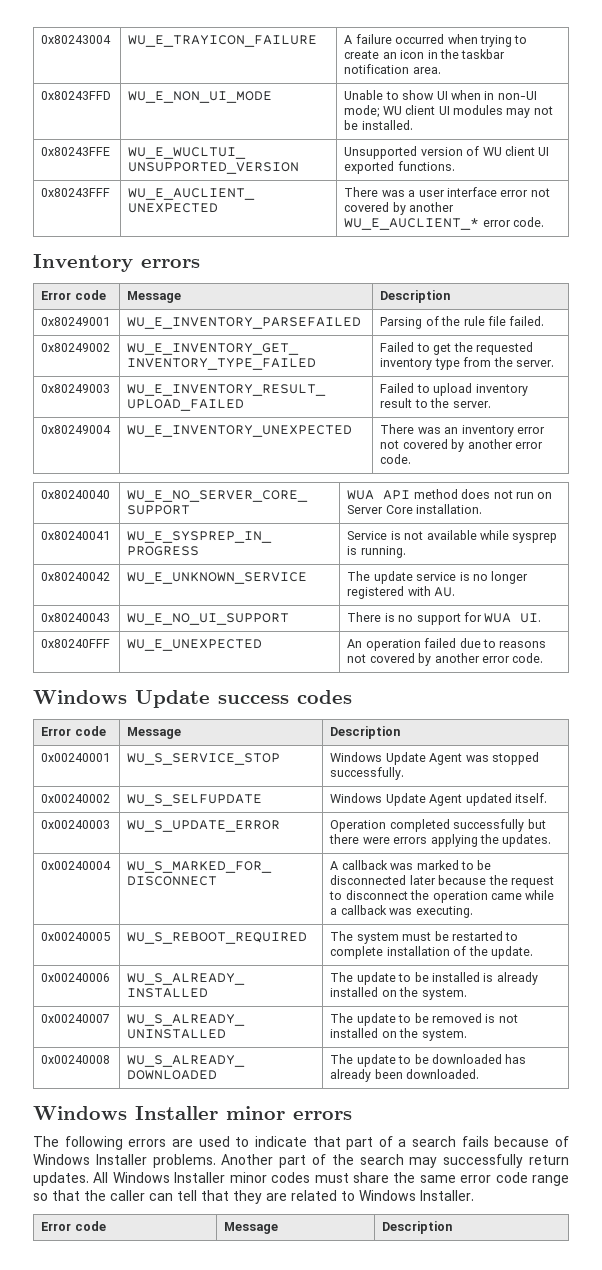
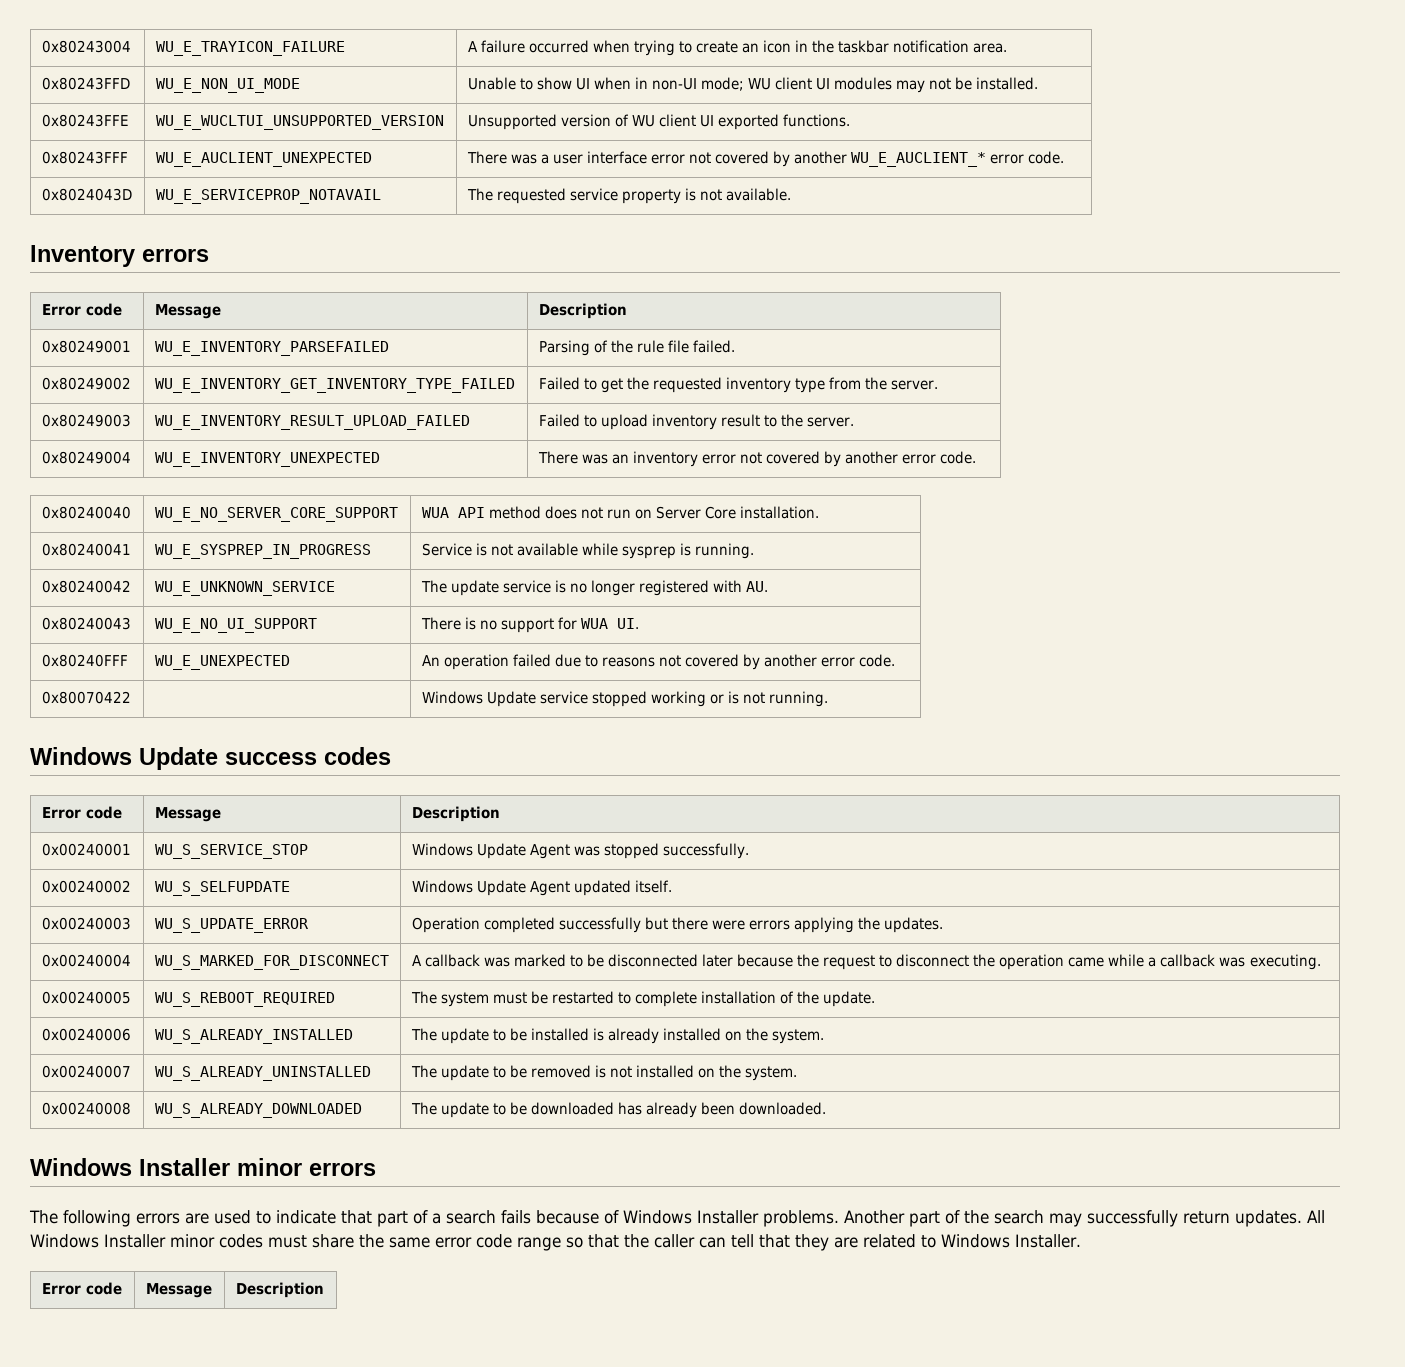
(545, 222) none -> [41,188,132,201] [155,189,381,204] [466,188,791,204] // 0x8024043D | WU_E_SERVICEPROP_NOTAVAIL | The requested service property is not available.
(544, 658) none -> [41,691,131,704] [421,691,828,707] // 0x80070422 | | Windows Update service stopped working or is not running.

